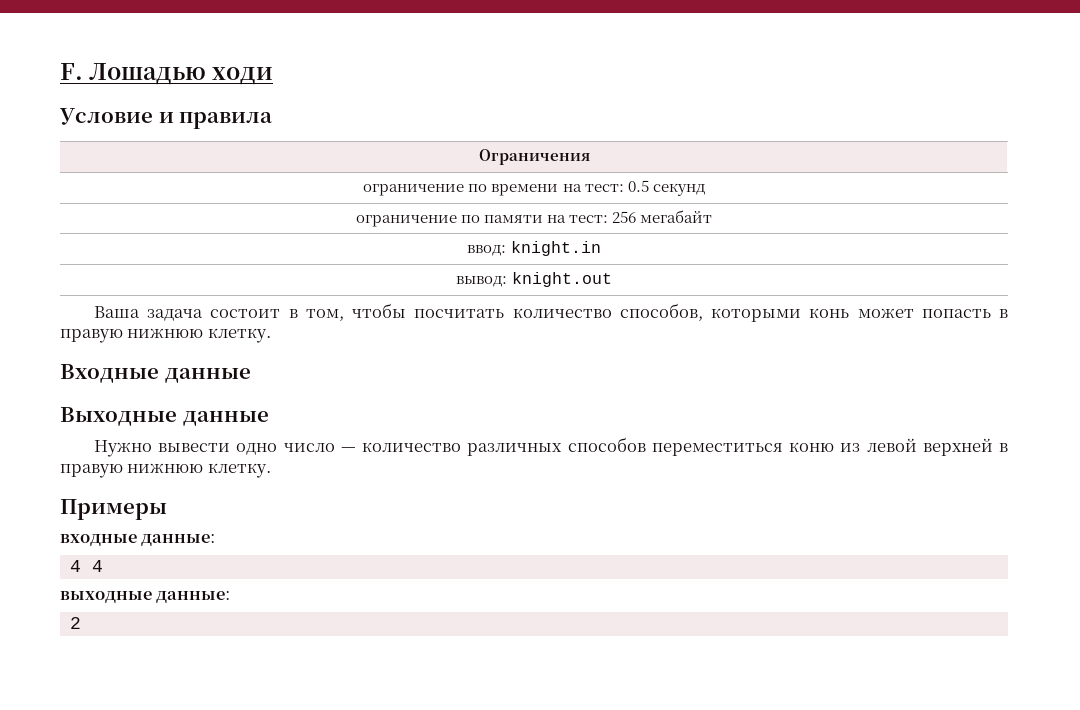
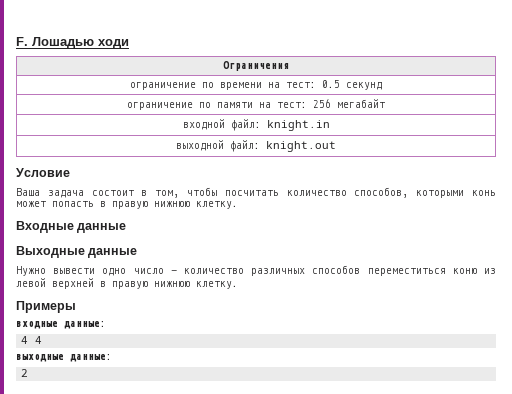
[60,108,273,129] // Условие и правила -> (129, 44) none
[467,245,507,256] ввод: -> [182,119,261,131] входной файл:
[456,276,508,287] вывод: -> [176,140,260,152] выходной файл:
(612, 279) none -> [16,168,70,177] // Условие

